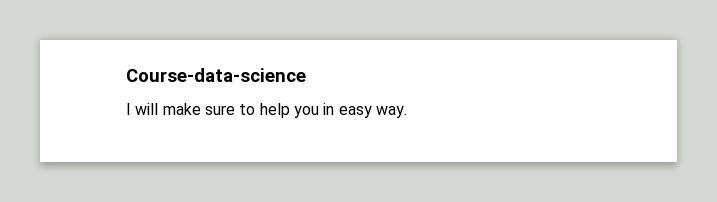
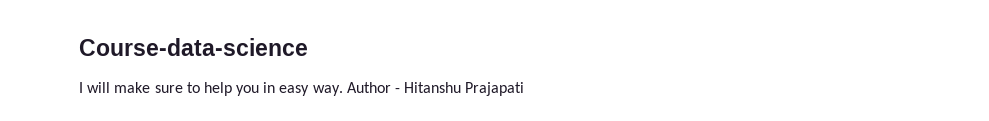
(407, 112) none -> [346,82,525,96] Author - Hitanshu Prajapati

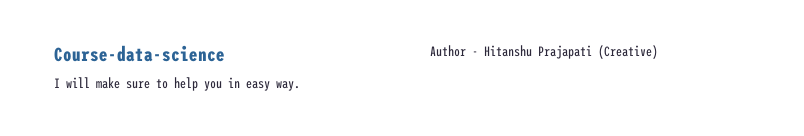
(343, 90) none -> (300, 86) //
(525, 89) none -> [598,45,658,59] (Creative)

